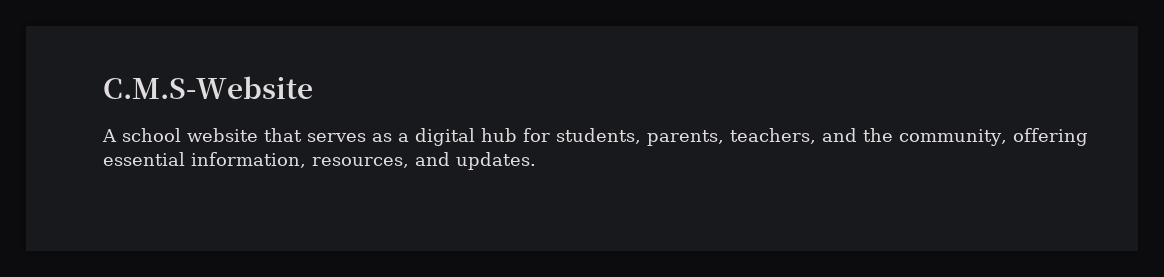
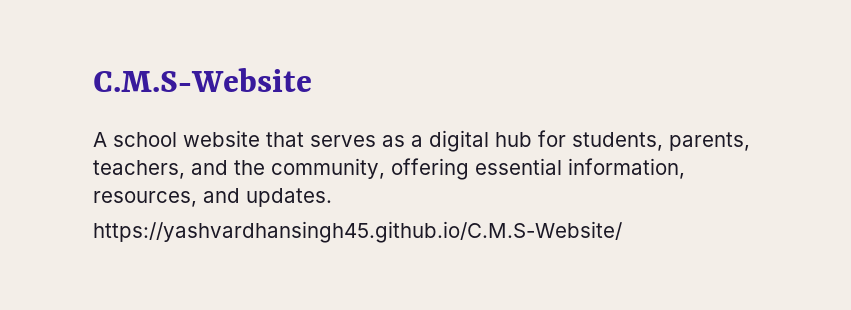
(536, 161) none -> [93,221,622,243] // https://yashvardhansingh45.github.io/C.M.S-Website/

